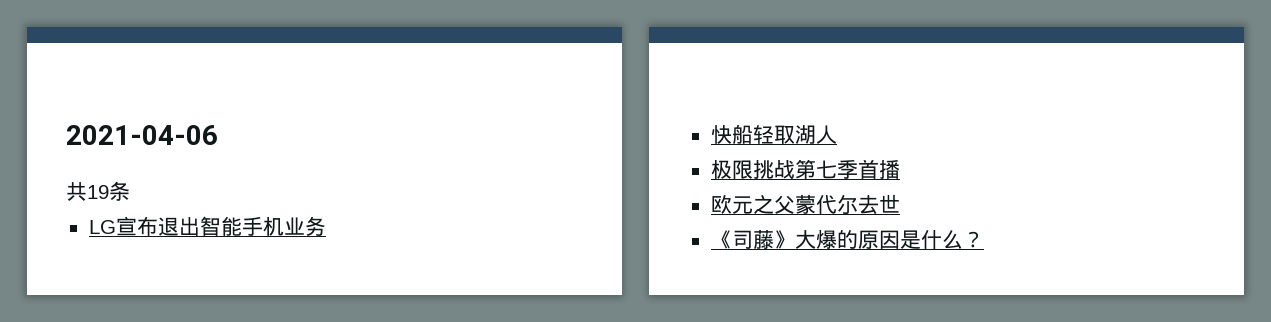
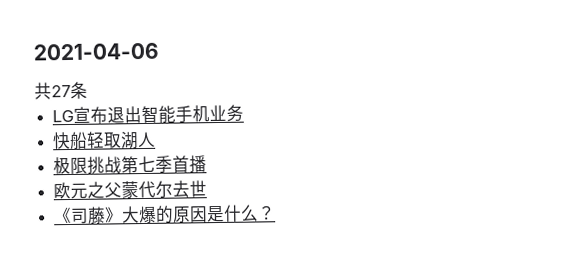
[87,185,109,199] 19 -> [51,84,71,98] 27

